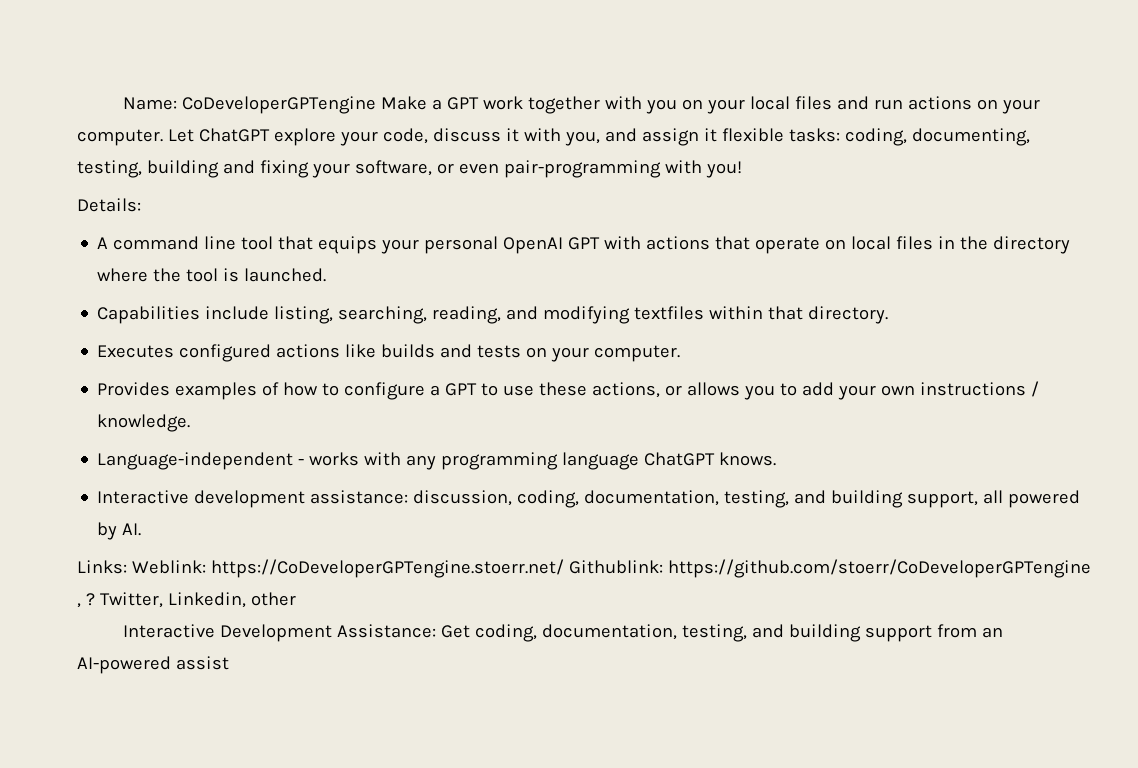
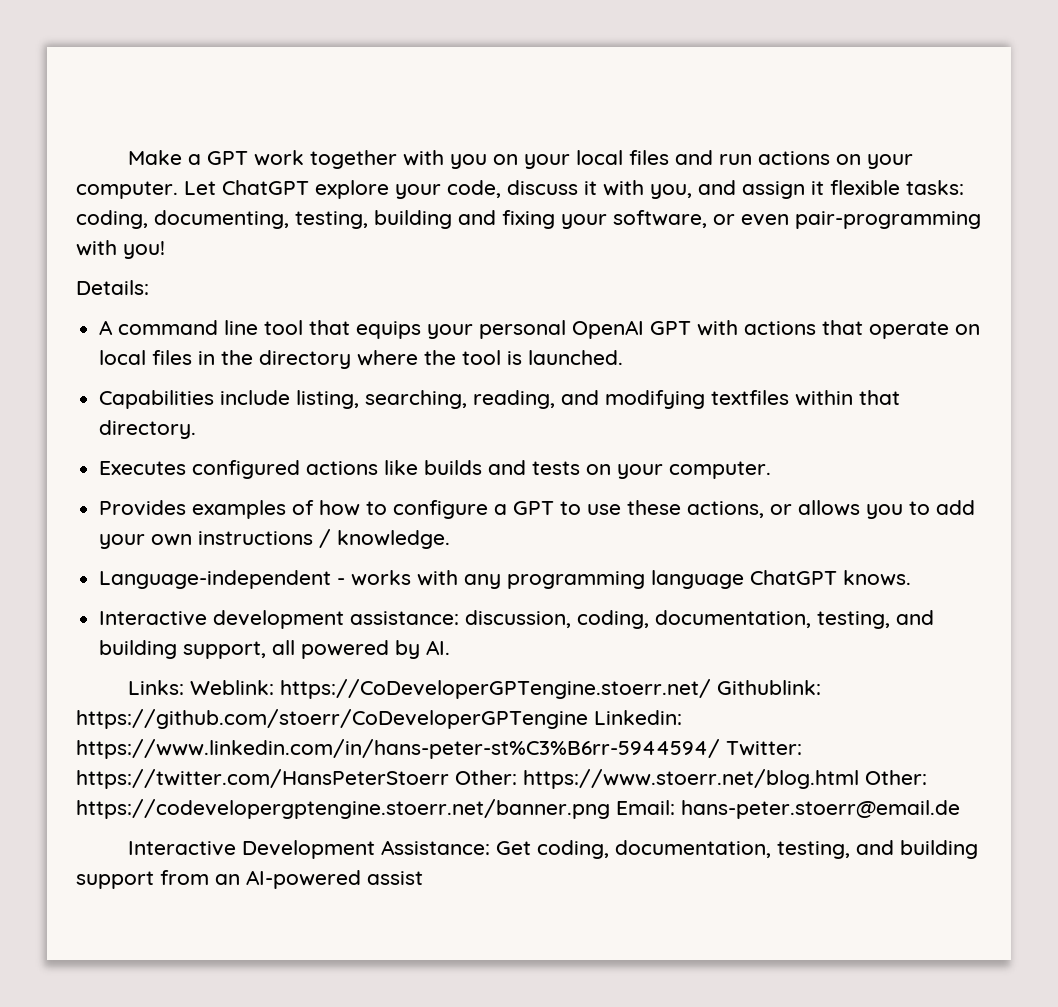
[122,96,376,114] Name: CoDeveloperGPTengine -> (127, 157) none
[77,592,296,608] , ? Twitter, Linkedin, other -> [594,710,682,725] [76,739,802,759] [76,769,927,789] [76,799,960,819] Linkedin: https://www.linkedin.com/in/hans-peter-st%C3%B6rr-5944594/ Twitter: https://twitter.com/HansPeterStoerr Other: https://www.stoerr.net/blog.html Other: https://codevelopergptengine.stoerr.net/banner.png Email: hans-peter.stoerr@email.de

